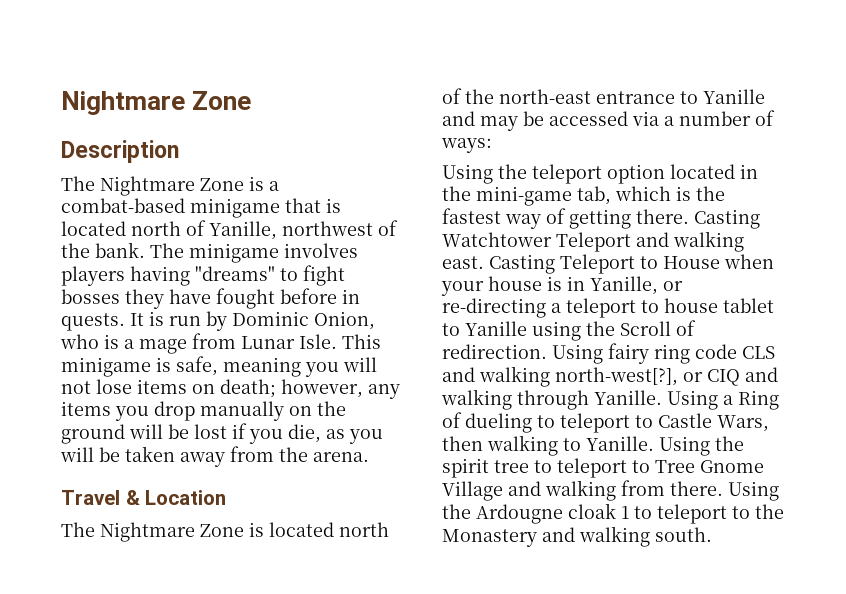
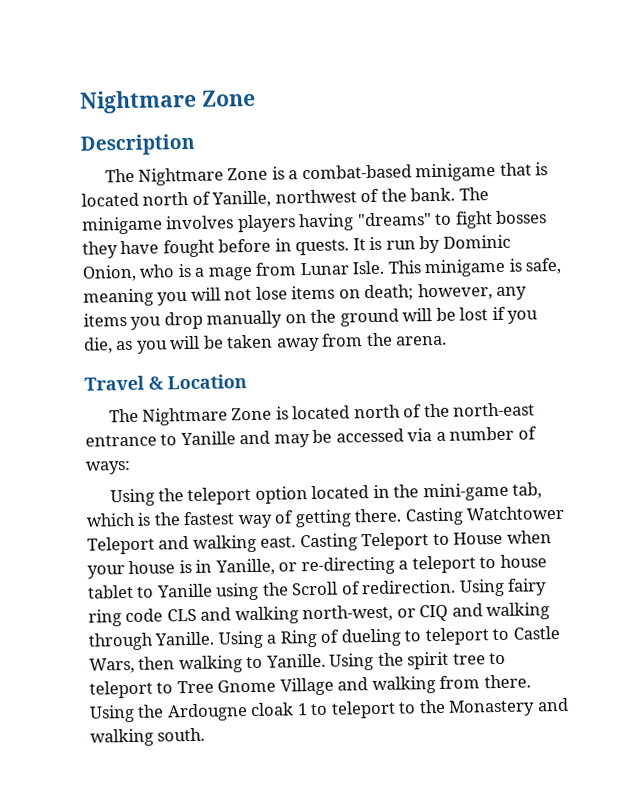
[555,367,678,386] north-west[?], -> [302,604,394,623] north-west,

